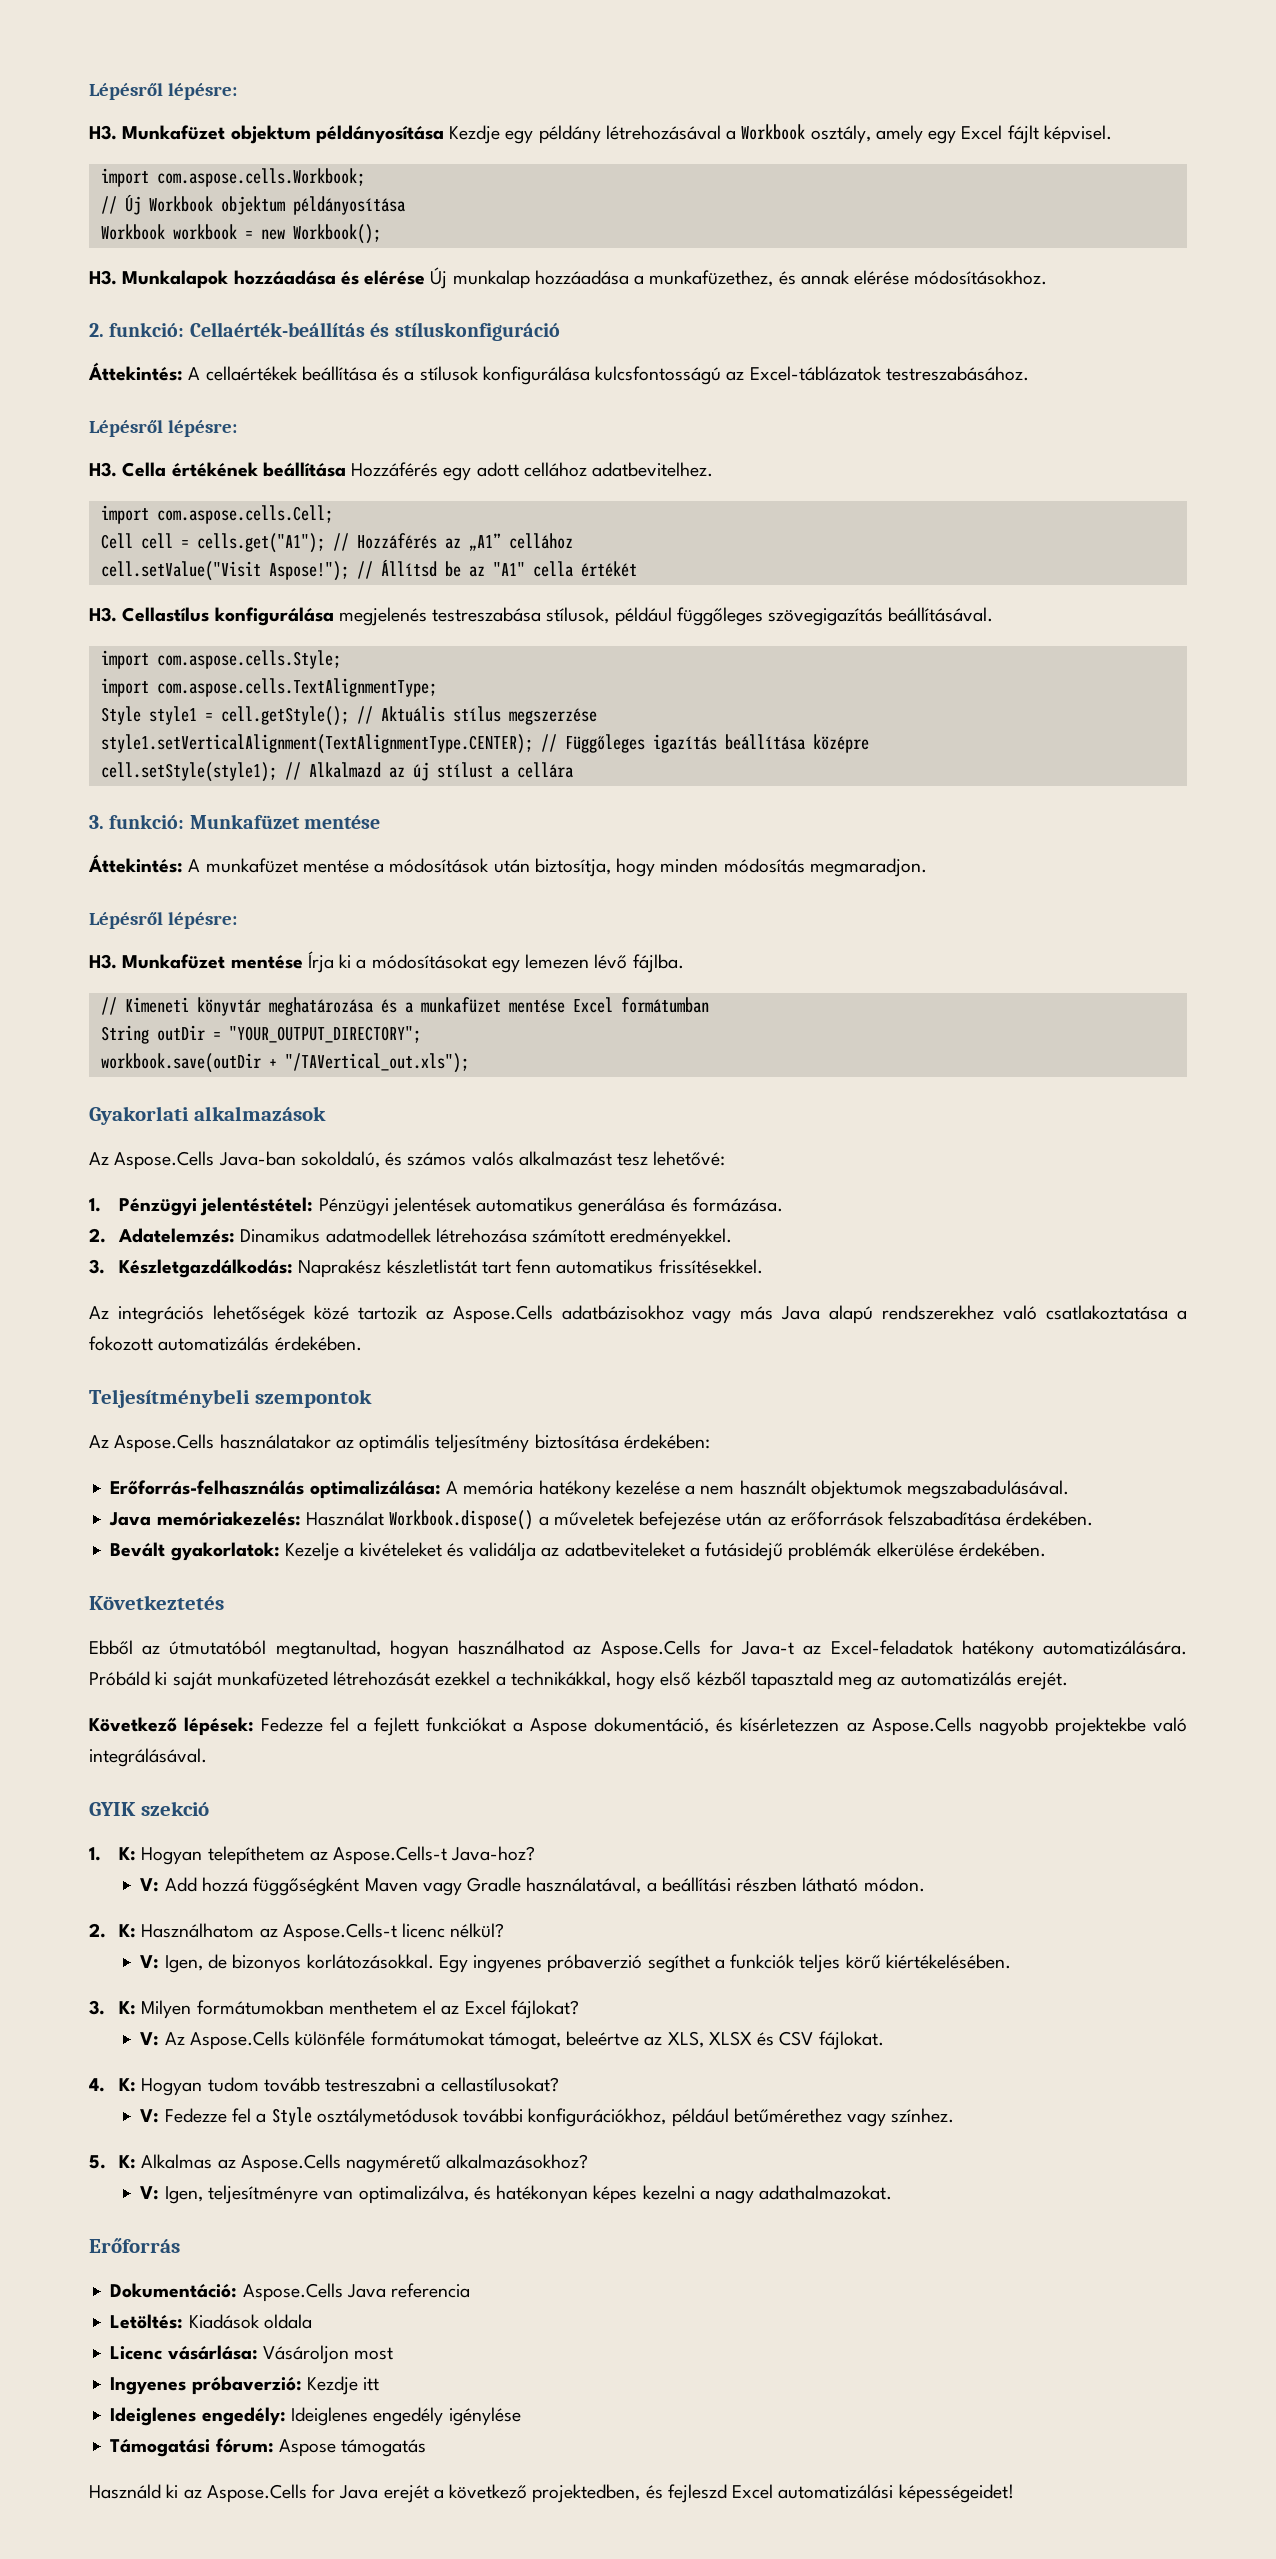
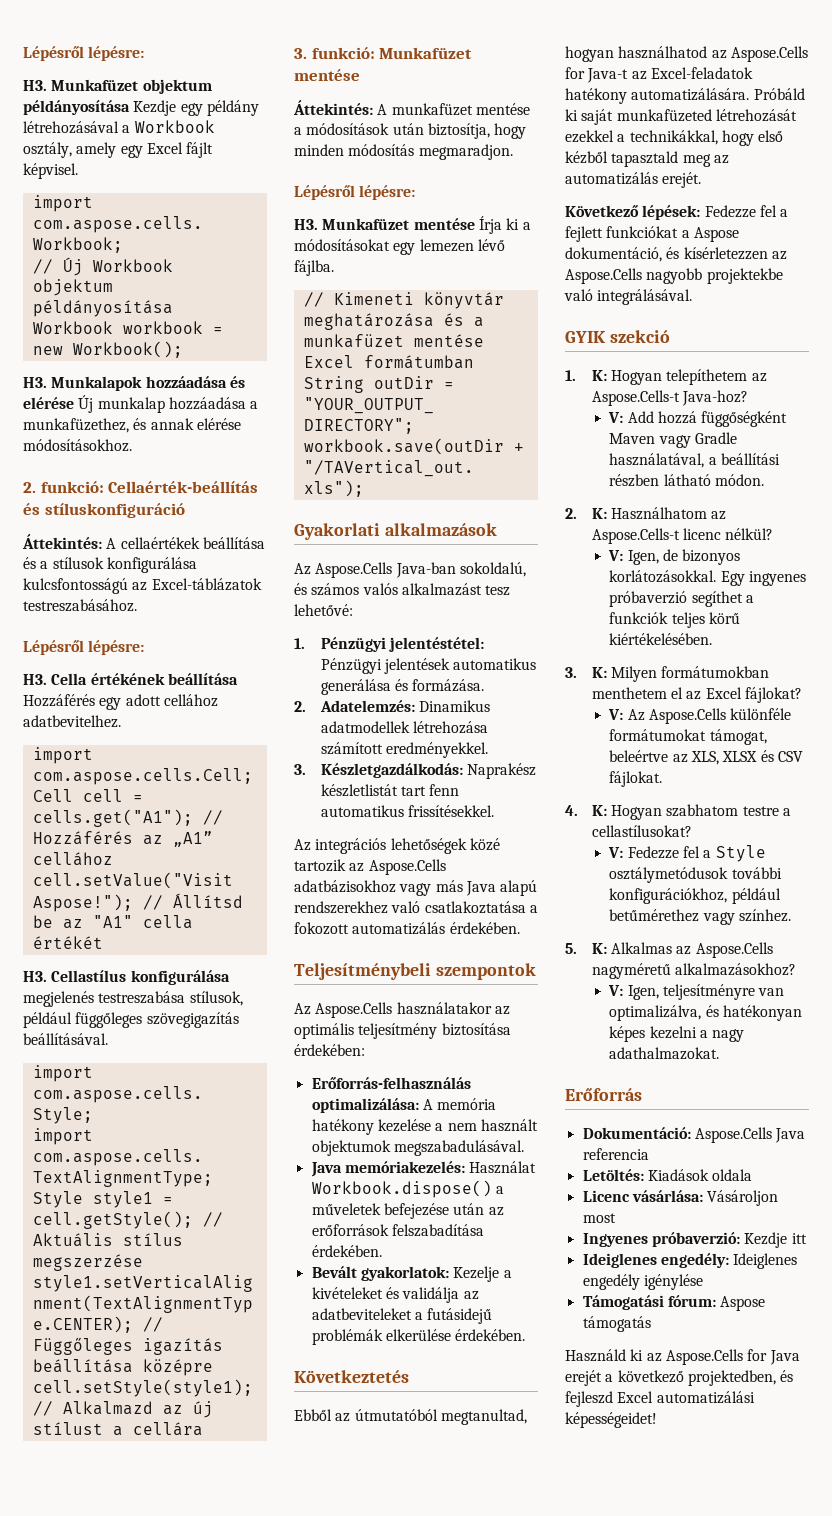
[207,2077,421,2092] tudom tovább testreszabni -> [666,804,779,817] szabhatom testre

